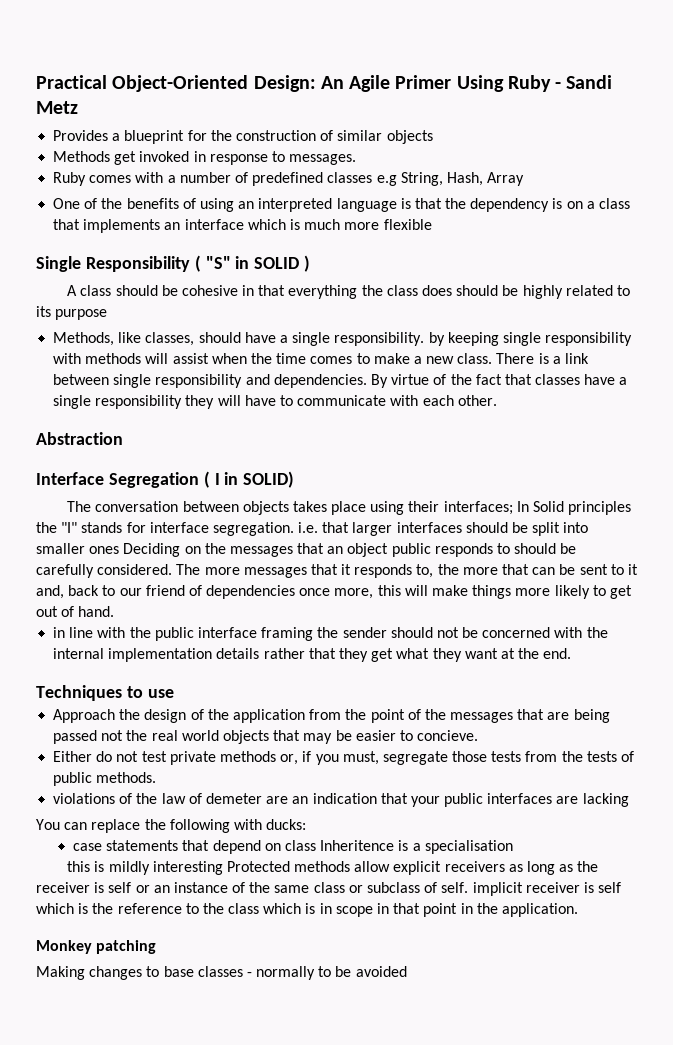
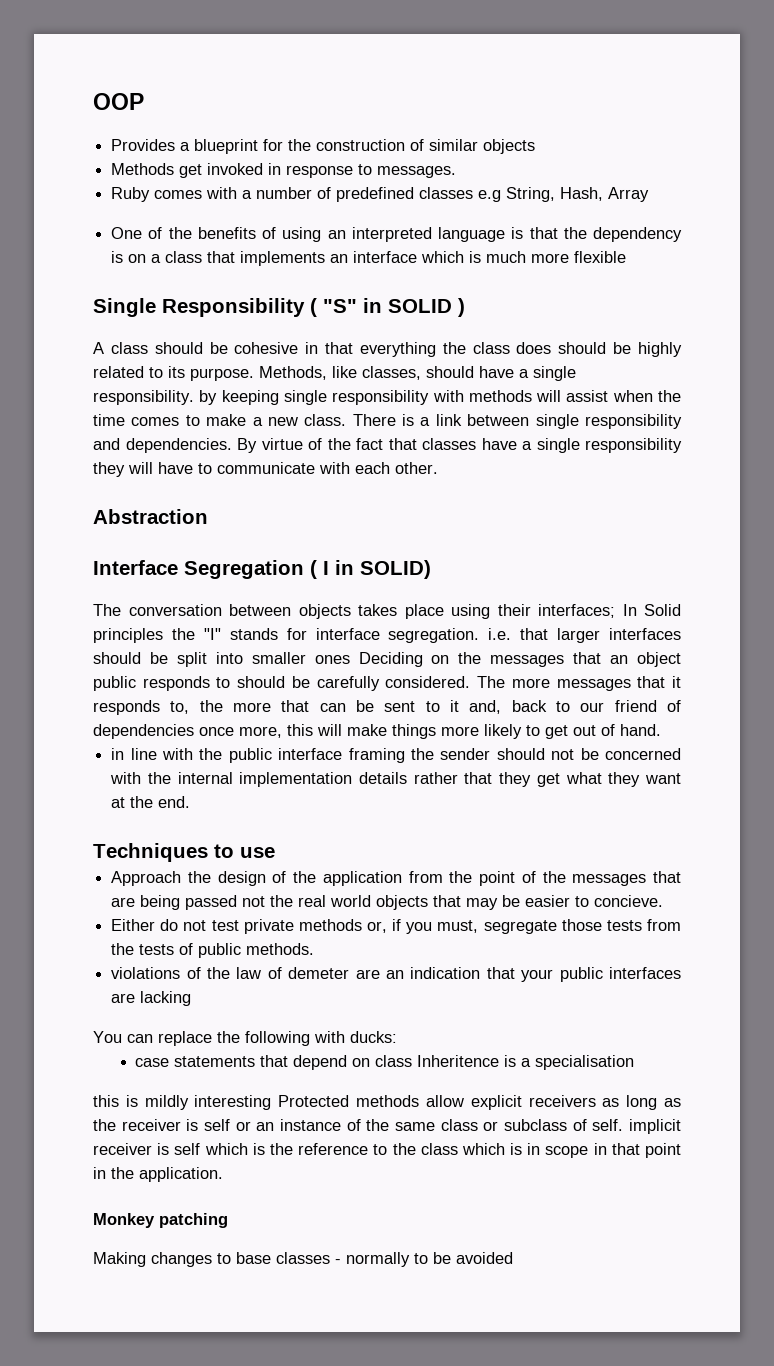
[36,75,613,92] [36,101,78,114] Practical Object-Oriented Design: An Agile Primer Using Ruby - Sandi Metz -> [93,93,144,110] OOP
[55,309,108,320] purpose // -> [190,368,254,381] purpose.

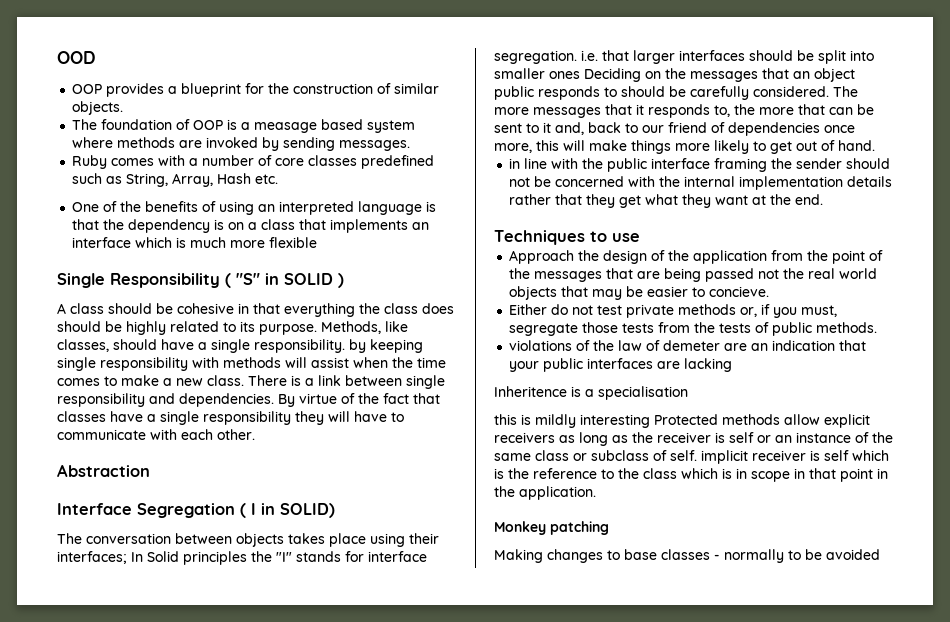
[93,93,144,110] [111,139,176,151] OOP // Provides -> [57,51,96,64] [72,83,165,97] OOD // OOP provides
[483,139,536,154] [111,163,373,178] objects // Methods get invoked in response to -> [72,101,124,115] [72,119,416,133] [72,137,336,151] objects. // The foundation of OOP is a measage based system where methods are invoked by sending
[336,187,650,202] predefined classes e.g String, Hash, Array -> [275,155,435,169] [72,173,279,187] core classes predefined such as String, Array, Hash etc.
[93,1031,397,1046] [135,1055,413,1070] You can replace the following with ducks: // case statements that depend on class -> (733, 365) none

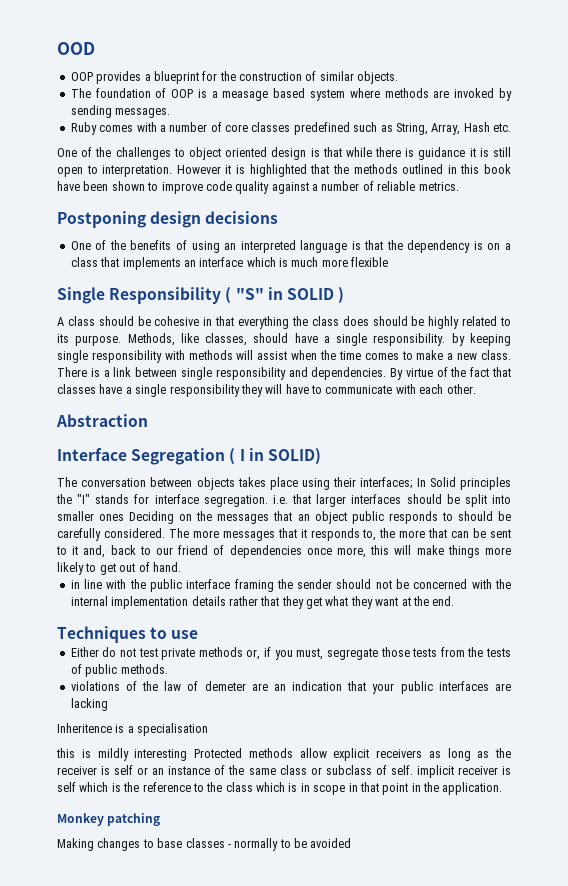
(279, 179) none -> [57,147,511,160] [57,164,512,177] [57,181,459,194] [57,211,279,228] // One of the challenges to object oriented design is that while there is guidance it is still open to interpretation. However it is highlighted that the methods outlined in this book have been shown to improve code quality against a number of reliable metrics. // Postponing design decisions
[509,250,884,264] [509,268,878,282] [509,286,770,300] // Approach the design of the application from the point of the messages that are being passed not the real world objects that may be easier to concieve. -> (199, 634) none

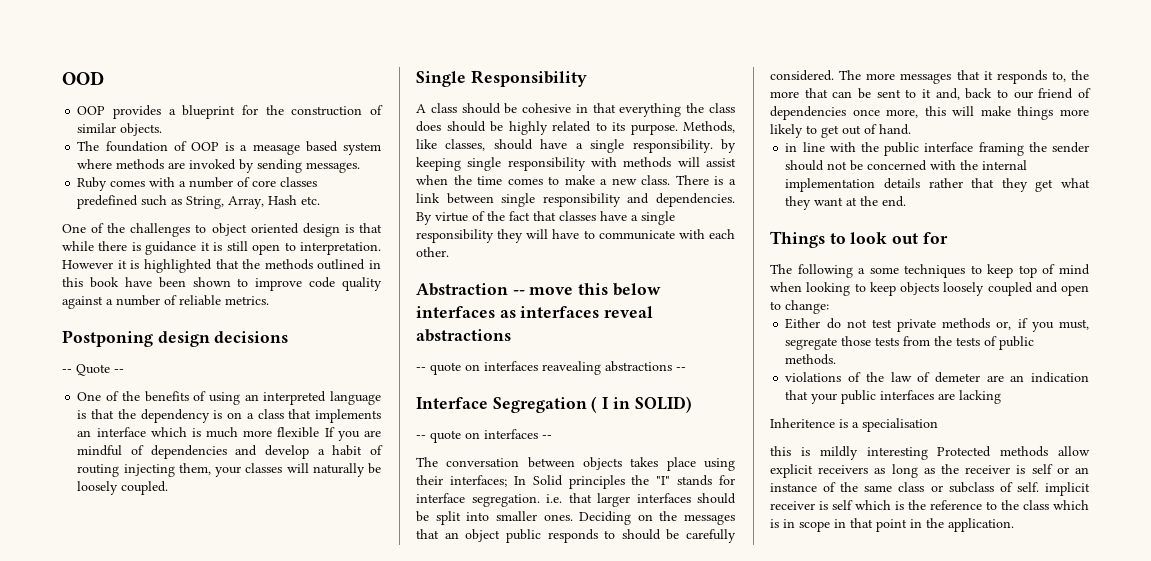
(279, 217) none -> [62,364,124,376] // -- Quote --
[57,287,345,304] // Single Responsibility ( "S" in SOLID ) -> [324,427,382,441] [77,445,383,459] [77,463,382,477] [77,481,169,495] [416,70,587,87] If you are mindful of dependencies and develop a habit of routing injecting them, your classes will naturally be loosely coupled. // Single Responsibility
(148, 420) none -> [512,283,661,296] [416,306,654,318] [416,329,511,342] [416,361,686,375] -- move this below interfaces as interfaces reveal abstractions // -- quote on interfaces reavealing abstractions --
(321, 456) none -> [416,429,552,443] // -- quote on interfaces --
[99,514,125,521] ones -> [543,514,573,521] ones.
[57,626,199,643] Techniques to use -> [770,231,948,248] [770,264,1090,278] [770,282,1089,296] [770,300,829,314] Things to look out for // The following a some techniques to keep top of mind when looking to keep objects loosely coupled and open to change:
[57,813,161,826] [57,838,352,851] // Monkey patching // Making changes to base classes - normally to be avoided -> (1014, 525) none

